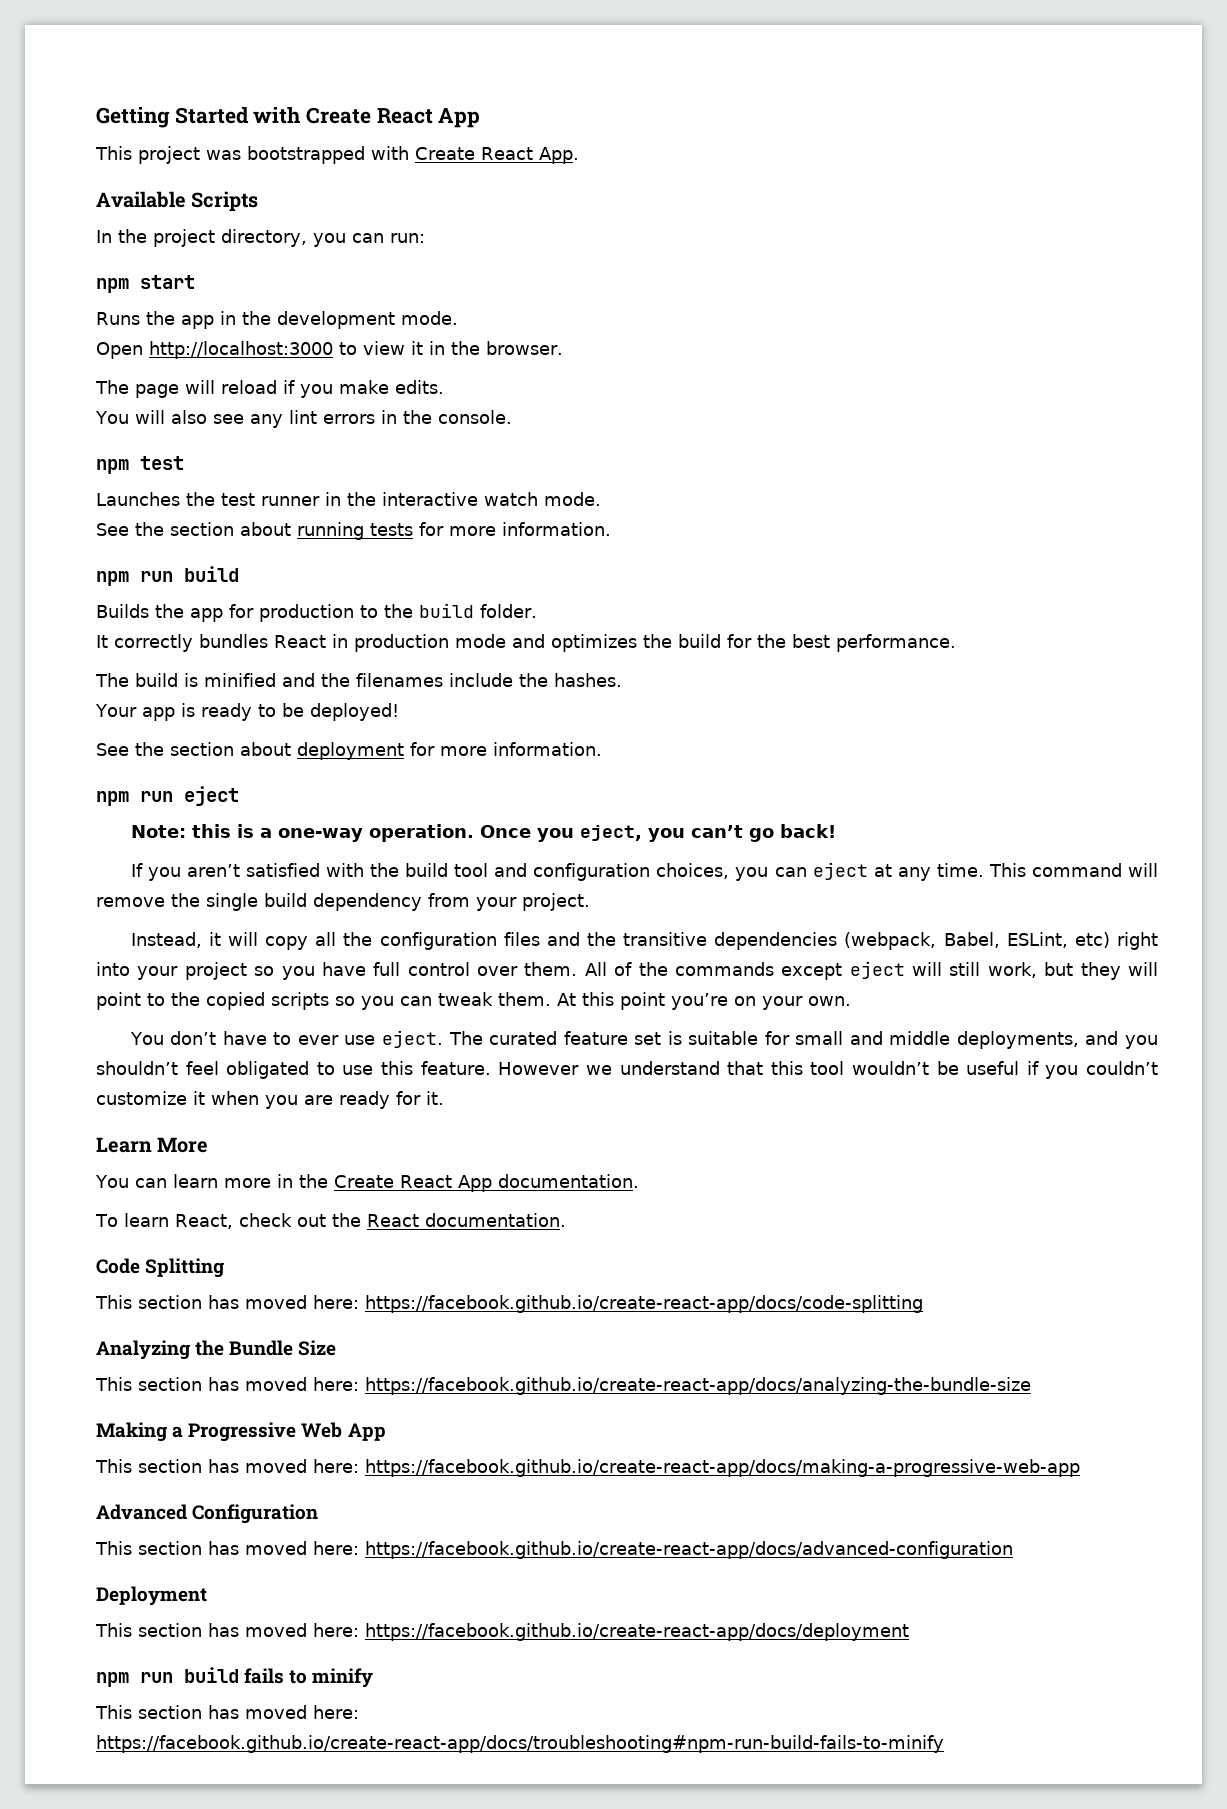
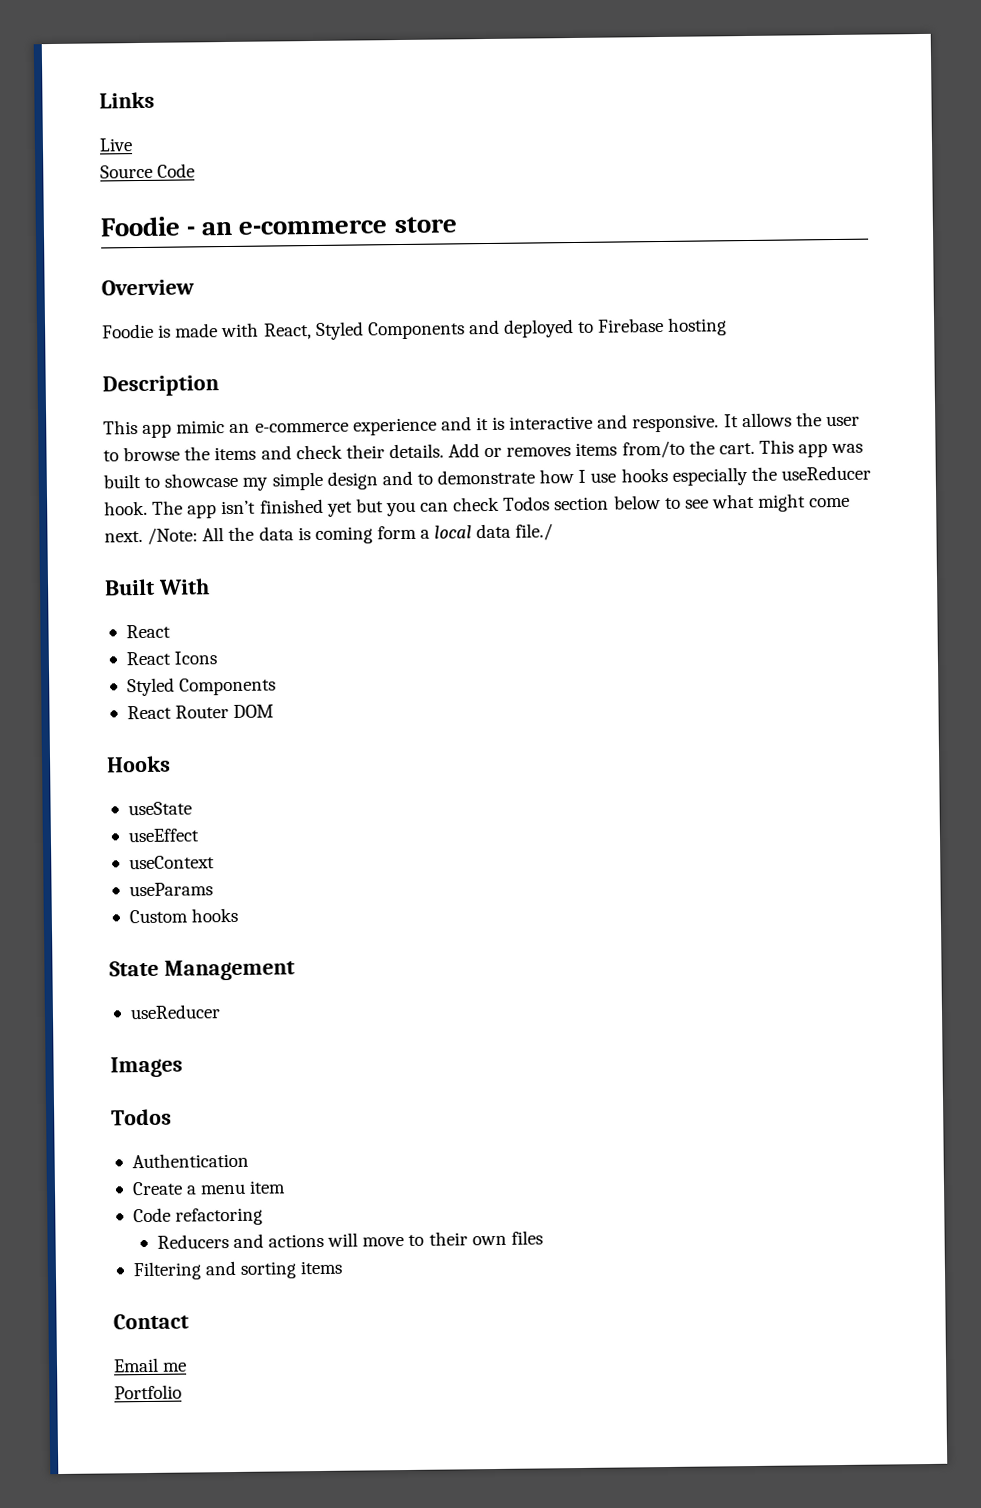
[96,107,481,128] [95,146,579,164] [96,191,259,212] [96,229,425,247] [96,275,195,293] [96,311,458,329] [96,341,563,359] [95,380,444,398] [95,410,512,428] [96,456,184,474] [96,492,601,506] [96,522,611,540] [96,566,239,586] [96,603,537,622] [96,634,956,652] [95,673,622,687] [95,703,399,721] [96,742,602,760] [96,786,239,806] [130,824,836,842] [130,862,1159,881] [96,893,590,911] [130,932,1159,950] [96,961,1159,980] [96,992,851,1010] [129,1030,1159,1049] [96,1061,1158,1079] [96,1091,444,1109] [96,1137,209,1153] [95,1174,639,1192] [95,1213,566,1229] [96,1258,225,1278] [95,1295,923,1313] [96,1340,337,1360] [95,1377,1031,1395] [96,1422,386,1442] [95,1459,1080,1477] [96,1504,319,1524] [95,1541,1013,1559] [96,1586,207,1606] [95,1623,909,1641] [96,1667,374,1688] [95,1705,359,1719] [96,1735,944,1753] Getting Started with Create React App // This project was bootstrapped with Create React App. // Available Scripts // In the project directory, you can run: // npm start // Runs the app in the development mode. // Open http://localhost:3000 to view it in the browser. // The page will reload if you make edits. // You will also see any lint errors in the console. // npm test // Launches the test runner in the interactive watch mode. // See the section about running tests for more information. // npm run build // Builds the app for production to the build folder. // It correctly bundles React in production mode and optimizes the build for the best performance. // The build is minified and the filenames include the hashes. // Your app is ready to be deployed! // See the section about deployment for more information. // npm run eject // Note: this is a one-way operation. Once you eject, you can’t go back! // If you aren’t satisfied with the build tool and configuration choices, you can eject at any time. This command will remove the single build dependency from your project. // Instead, it will copy all the configuration files and the transitive dependencies (webpack, Babel, ESLint, etc) right into your project so you have full control over them. All of the commands except eject will still work, but they will point to the copied scripts so you can tweak them. At this point you’re on your own. // You don’t have to ever use eject. The curated feature set is suitable for small and middle deployments, and you shouldn’t feel obligated to use this feature. However we understand that this tool wouldn’t be useful if you couldn’t customize it when you are ready for it. // Learn More // You can learn more in the Create React App documentation. // To learn React, check out the React documentation. // Code Splitting // This section has moved here: https://facebook.github.io/create-react-app/docs/code-splitting // Analyzing the Bundle Size // This section has moved here: https://facebook.github.io/create-react-app/docs/analyzing-the-bundle-size // Making a Progressive Web App // This section has moved here: https://facebook.github.io/create-react-app/docs/making-a-progressive-web-app // Advanced Configuration // This section has moved here: https://facebook.github.io/create-react-app/docs/advanced-configuration // Deployment // This section has moved here: https://facebook.github.io/create-react-app/docs/deployment // npm run build fails to minify // This section has moved here: https://facebook.github.io/create-react-app/docs/troubleshooting#npm-run-build-fails-to-minify -> [99,91,155,109] [99,138,133,152] [100,163,196,179] [100,216,457,237] [101,279,195,296] [102,317,728,340] [102,375,219,397] [103,412,860,438] [103,439,864,462] [103,465,871,491] [104,493,851,519] [104,523,554,545] [104,578,210,596] [125,624,171,639] [125,651,218,666] [126,677,277,697] [126,704,275,720] [107,755,171,773] [127,801,192,816] [127,828,199,843] [128,855,215,870] [128,882,213,897] [128,907,239,924] [109,959,295,981] [129,1004,221,1020] [110,1056,183,1078] [111,1108,172,1126] [131,1152,249,1169] [131,1180,287,1196] [132,1207,264,1226] [156,1230,543,1249] [132,1260,343,1281] [113,1313,189,1330] [113,1357,188,1373] [114,1384,182,1400] Links // Live // Source Code // Foodie - an e-commerce store // Overview // Foodie is made with React, Styled Components and deployed to Firebase hosting // Description // This app mimic an e-commerce experience and it is interactive and responsive. It allows the user to browse the items and check their details. Add or removes items from/to the cart. This app was built to showcase my simple design and to demonstrate how I use hooks especially the useReducer hook. The app isn’t finished yet but you can check Todos section below to see what might come next. /Note: All the data is coming form a local data file./ // Built With // React // React Icons // Styled Components // React Router DOM // Hooks // useState // useEffect // useContext // useParams // Custom hooks // State Management // useReducer // Images // Todos // Authentication // Create a menu item // Code refactoring // Reducers and actions will move to their own files // Filtering and sorting items // Contact // Email me // Portfolio

